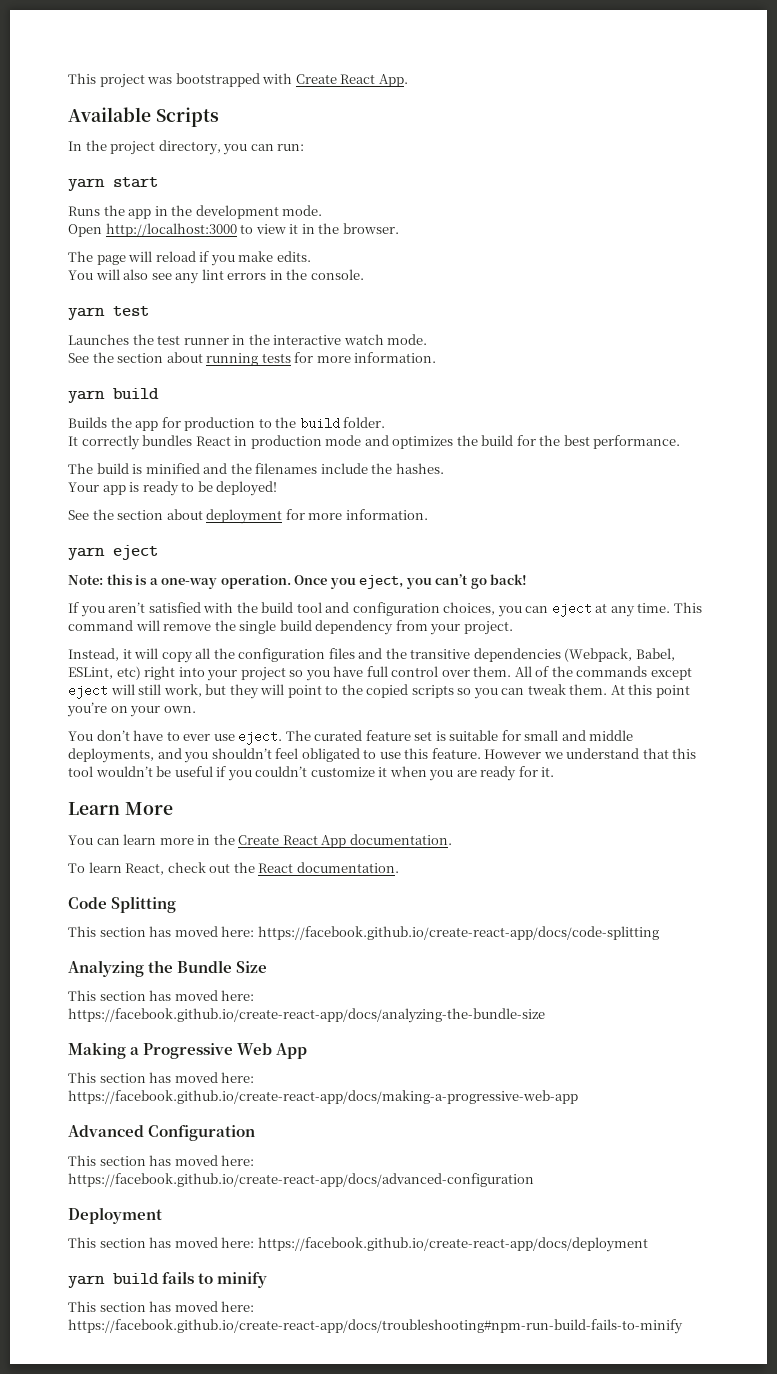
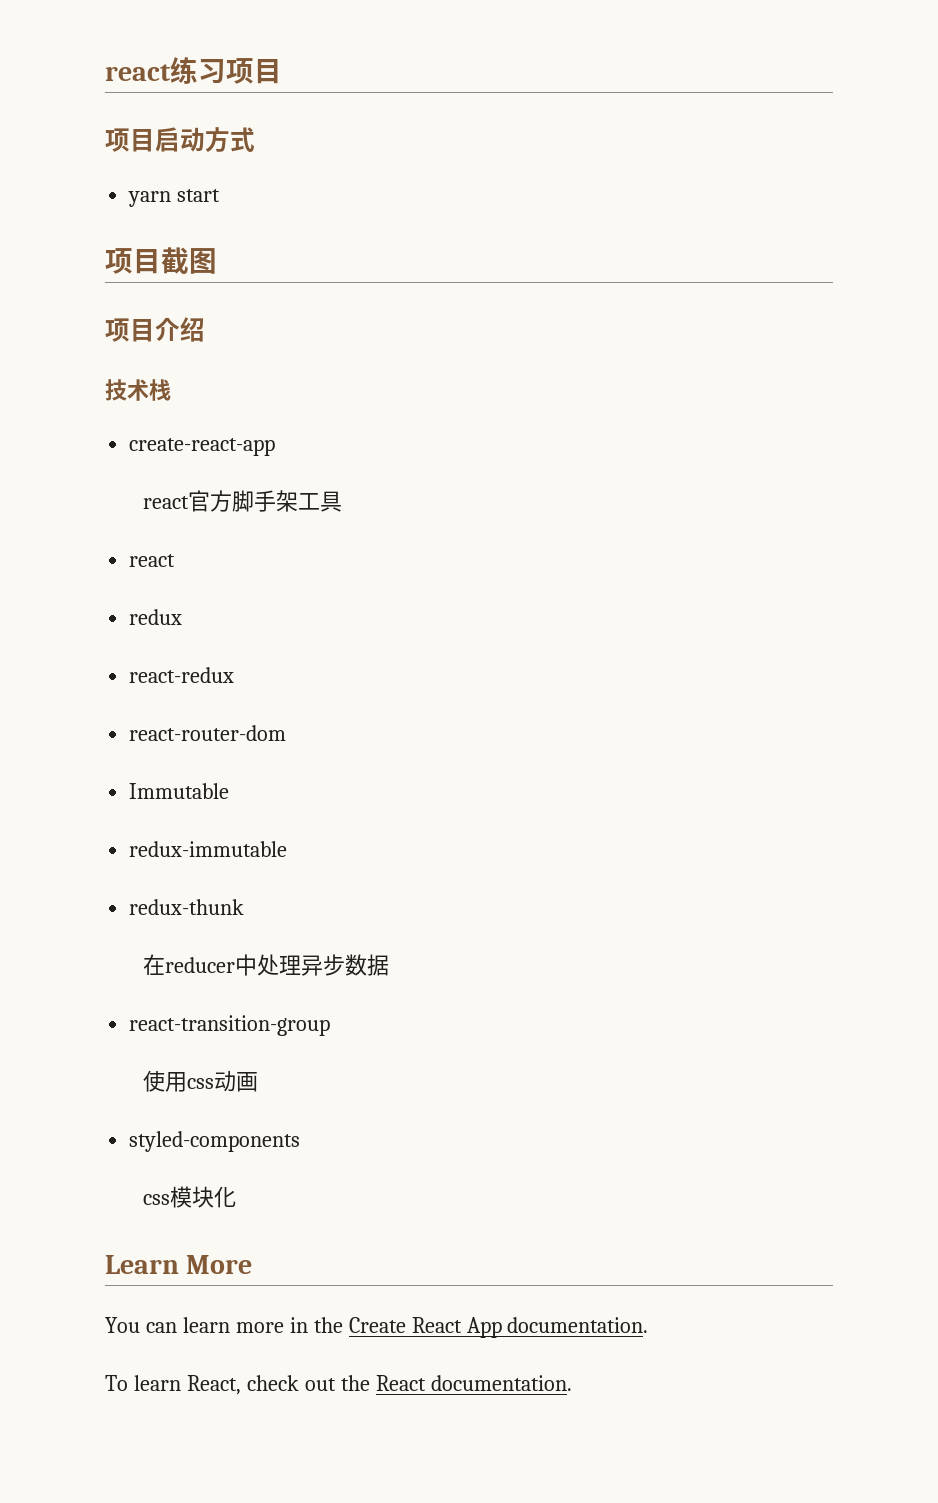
[68,73,408,88] [68,107,219,127] [68,140,305,155] [68,177,158,191] [68,205,323,219] [68,223,399,237] [68,251,311,266] [68,269,364,284] [68,306,149,320] [68,334,428,345] [68,352,437,366] [68,388,159,403] [68,417,386,431] [68,435,681,450] [68,463,444,474] [68,481,278,496] [68,509,428,524] [68,545,158,560] [68,574,528,589] [68,602,702,617] [68,620,513,635] [68,648,675,663] [68,666,692,681] [68,684,690,699] [67,702,196,717] [68,730,634,745] [68,748,697,763] [68,766,555,781] This project was bootstrapped with Create React App. // Available Scripts // In the project directory, you can run: // yarn start // Runs the app in the development mode. // Open http://localhost:3000 to view it in the browser. // The page will reload if you make edits. // You will also see any lint errors in the console. // yarn test // Launches the test runner in the interactive watch mode. // See the section about running tests for more information. // yarn build // Builds the app for production to the build folder. // It correctly bundles React in production mode and optimizes the build for the best performance. // The build is minified and the filenames include the hashes. // Your app is ready to be deployed! // See the section about deployment for more information. // yarn eject // Note: this is a one-way operation. Once you eject, you can’t go back! // If you aren’t satisfied with the build tool and configuration choices, you can eject at any time. This command will remove the single build dependency from your project. // Instead, it will copy all the configuration files and the transitive dependencies (Webpack, Babel, ESLint, etc) right into your project so you have full control over them. All of the commands except eject will still work, but they will point to the copied scripts so you can tweak them. At this point you’re on your own. // You don’t have to ever use eject. The curated feature set is suitable for small and middle deployments, and you shouldn’t feel obligated to use this feature. However we understand that this tool wouldn’t be useful if you couldn’t customize it when you are ready for it. -> [105,57,282,84] [105,127,255,152] [128,189,221,207] [105,247,217,274] [105,317,205,342] [105,379,171,401] [129,438,276,456] [143,490,343,512] [129,554,176,567] [129,609,183,625] [129,667,235,683] [129,725,287,741] [129,783,230,799] [129,841,288,857] [129,899,245,915] [143,954,390,976] [129,1015,331,1036] [143,1070,259,1092] [129,1131,301,1152] [143,1186,237,1208] react练习项目 // 项目启动方式 // yarn start // 项目截图 // 项目介绍 // 技术栈 // create-react-app // react官方脚手架工具 // react // redux // react-redux // react-router-dom // Immutable // redux-immutable // redux-thunk // 在reducer中处理异步数据 // react-transition-group // 使用css动画 // styled-components // css模块化
[68,896,177,913] [68,926,659,940] [68,960,268,977] [68,990,255,1001] [68,1008,545,1023] [68,1042,308,1059] [68,1072,255,1083] [68,1090,578,1104] [68,1125,256,1141] [68,1155,255,1166] [68,1173,534,1187] [68,1207,162,1224] [68,1237,648,1252] [68,1271,268,1288] [68,1301,255,1312] [68,1319,683,1334] // Code Splitting // This section has moved here: https://facebook.github.io/create-react-app/docs/code-splitting // Analyzing the Bundle Size // This section has moved here: https://facebook.github.io/create-react-app/docs/analyzing-the-bundle-size // Making a Progressive Web App // This section has moved here: https://facebook.github.io/create-react-app/docs/making-a-progressive-web-app // Advanced Configuration // This section has moved here: https://facebook.github.io/create-react-app/docs/advanced-configuration // Deployment // This section has moved here: https://facebook.github.io/create-react-app/docs/deployment // yarn build fails to minify // This section has moved here: https://facebook.github.io/create-react-app/docs/troubleshooting#npm-run-build-fails-to-minify -> (572, 1383) none

